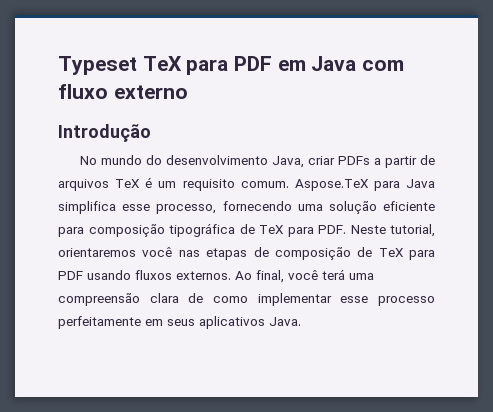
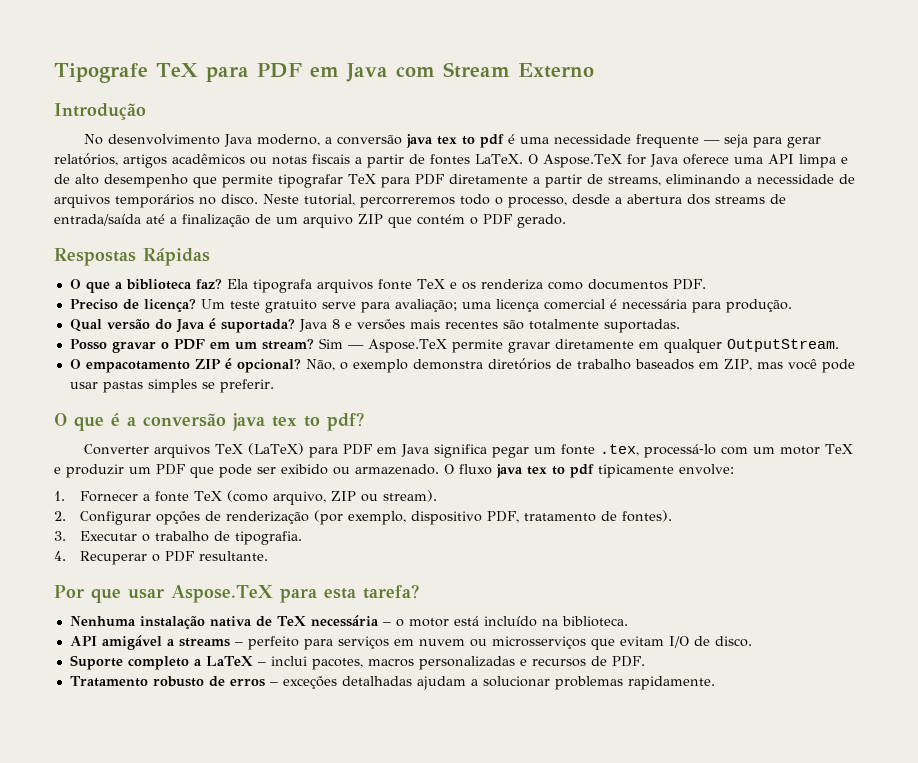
[58,56,137,75] Typeset -> [54,63,148,83] Tipografe
[58,84,188,99] fluxo externo -> [442,62,594,78] Stream Externo
[100,155,436,168] [58,177,435,191] [58,201,435,214] [58,223,435,237] [58,247,435,260] [58,269,374,283] [58,293,435,306] [58,316,301,329] mundo do desenvolvimento Java, criar PDFs a partir de arquivos TeX é um requisito comum. Aspose.TeX para Java simplifica esse processo, fornecendo uma solução eficiente para composição tipográfica de TeX para PDF. Neste tutorial, orientaremos você nas etapas de composição de TeX para PDF usando fluxos externos. Ao final, você terá uma compreensão clara de como implementar esse processo perfeitamente em seus aplicativos Java. -> [107,134,821,148] [54,153,848,168] [54,174,855,188] [54,194,786,208] [54,214,566,228] [54,248,210,266] [69,279,706,293] [69,299,792,313] [69,318,680,333] [69,338,839,353] [69,358,855,373] [69,379,274,393] [54,412,364,431] [83,443,853,458] [54,464,734,478] [54,490,438,505] [54,510,673,525] [54,531,303,545] [54,551,269,565] [54,584,419,603] [69,615,628,629] [69,635,752,650] [69,655,645,670] [69,676,715,690] desenvolvimento Java moderno, a conversão java tex to pdf é uma necessidade frequente — seja para gerar relatórios, artigos acadêmicos ou notas fiscais a partir de fontes LaTeX. O Aspose.TeX for Java oferece uma API limpa e de alto desempenho que permite tipografar TeX para PDF diretamente a partir de streams, eliminando a necessidade de arquivos temporários no disco. Neste tutorial, percorreremos todo o processo, desde a abertura dos streams de entrada/saída até a finalização de um arquivo ZIP que contém o PDF gerado. // Respostas Rápidas // O que a biblioteca faz? Ela tipografa arquivos fonte TeX e os renderiza como documentos PDF. // Preciso de licença? Um teste gratuito serve para avaliação; uma licença comercial é necessária para produção. // Qual versão do Java é suportada? Java 8 e versões mais recentes são totalmente suportadas. // Posso gravar o PDF em um stream? Sim — Aspose.TeX permite gravar diretamente em qualquer OutputStream. // O empacotamento ZIP é opcional? Não, o exemplo demonstra diretórios de trabalho baseados em ZIP, mas você pode usar pastas simples se preferir. // O que é a conversão java tex to pdf? // Converter arquivos TeX (LaTeX) para PDF em Java significa pegar um fonte .tex, processá‑lo com um motor TeX e produzir um PDF que pode ser exibido ou armazenado. O fluxo java tex to pdf tipicamente envolve: // 1. Fornecer a fonte TeX (como arquivo, ZIP ou stream). // 2. Configurar opções de renderização (por exemplo, dispositivo PDF, tratamento de fontes). // 3. Executar o trabalho de tipografia. // 4. Recuperar o PDF resultante. // Por que usar Aspose.TeX para esta tarefa? // Nenhuma instalação nativa de TeX necessária – o motor está incluído na biblioteca. // API amigável a streams – perfeito para serviços em nuvem ou microsserviços que evitam I/O de disco. // Suporte completo a LaTeX – inclui pacotes, macros personalizadas e recursos de PDF. // Tratamento robusto de erros – exceções detalhadas ajudam a solucionar problemas rapidamente.

